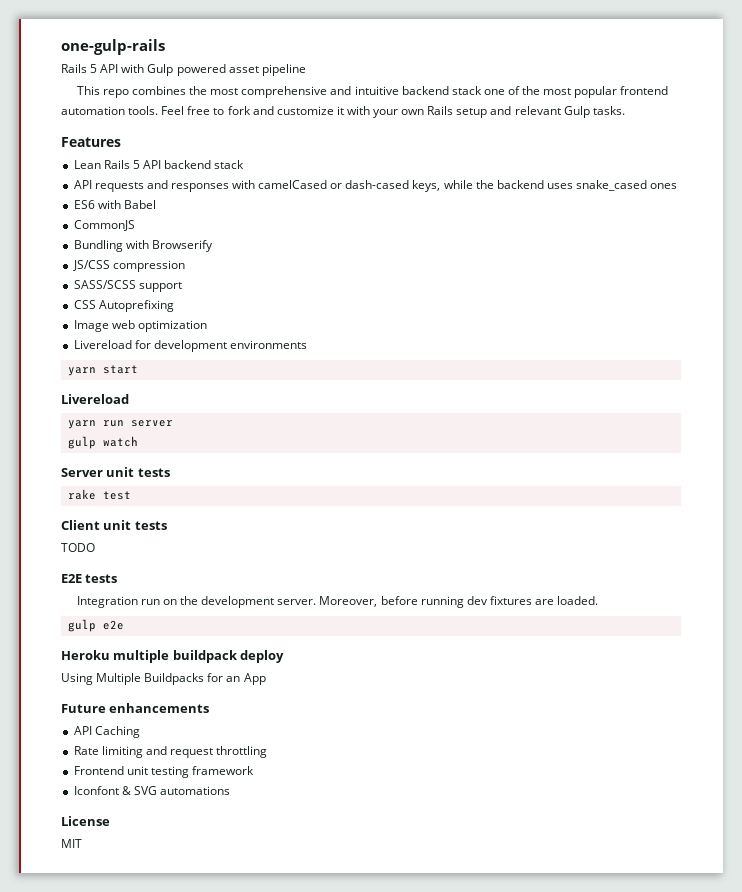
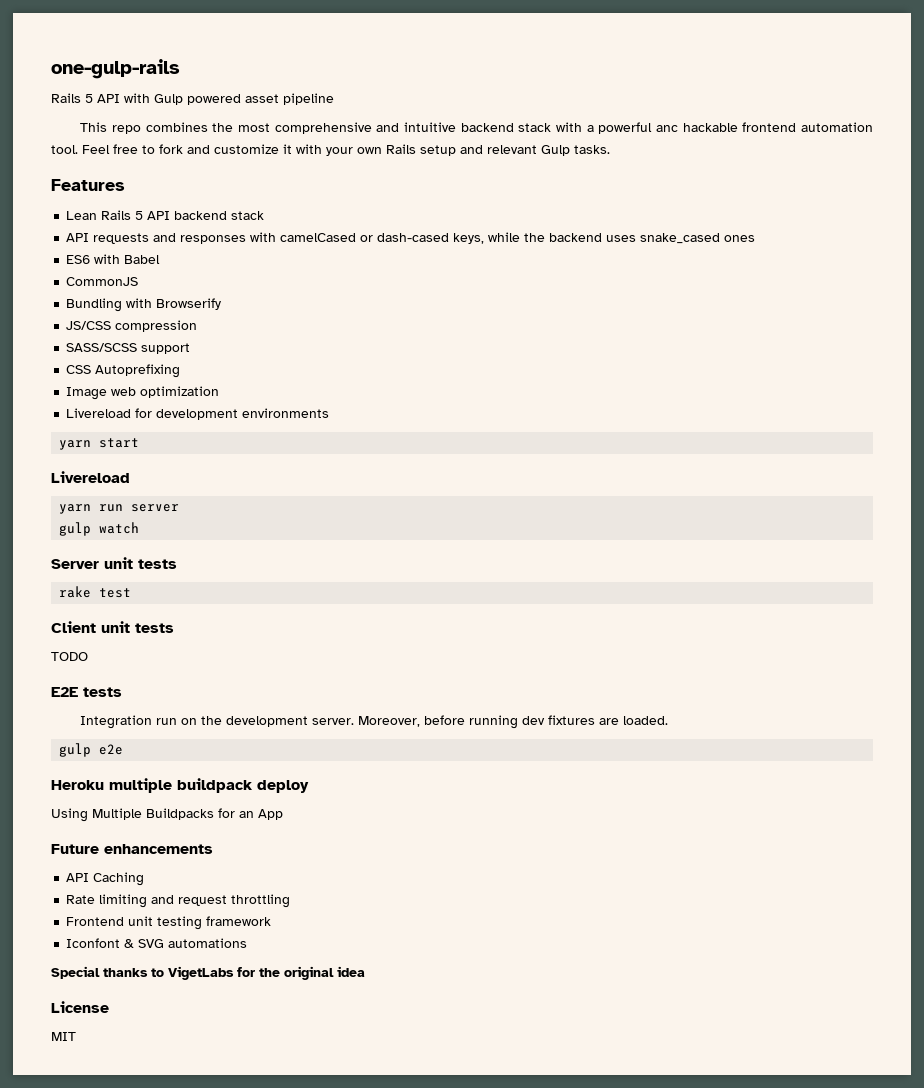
[483,86,618,98] one of the most popular -> [556,122,738,134] with a powerful anc hackable
[128,106,159,115] tools. -> [51,145,78,154] tool.
(230, 790) none -> [51,966,365,980] // Special thanks to VigetLabs for the original idea

